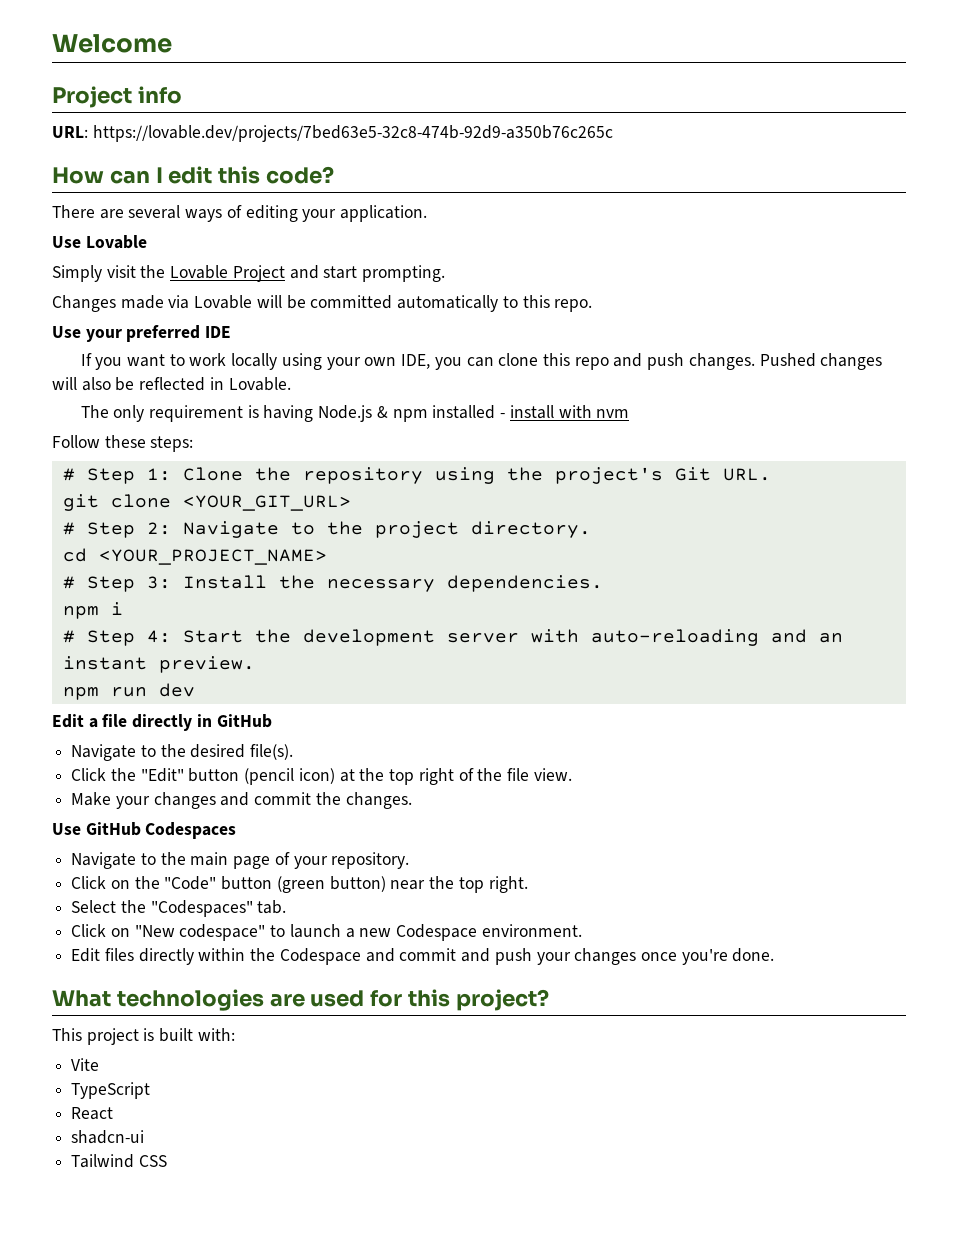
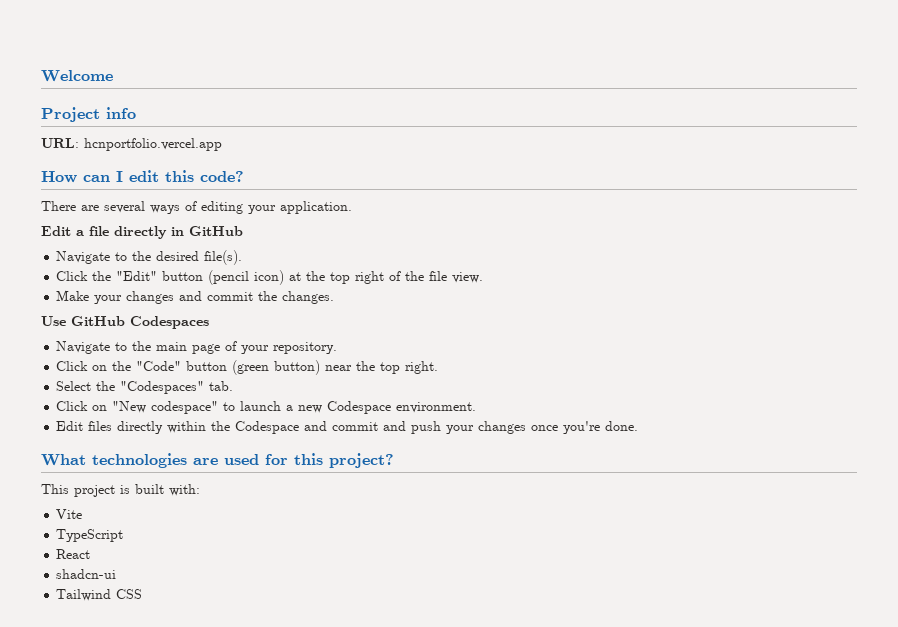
[92,125,613,142] https://lovable.dev/projects/7bed63e5-32c8-474b-92d9-a350b76c265c -> [84,138,222,151] hcnportfolio.vercel.app
[52,235,147,249] [52,265,446,282] [52,295,593,312] [52,325,232,342] [80,353,883,370] [52,377,291,391] [80,405,630,422] [52,435,194,452] [62,467,771,484] [62,494,351,511] [62,521,591,538] [62,548,327,565] [62,575,603,592] [62,602,123,619] [62,629,843,646] [62,656,255,673] [62,683,195,700] // Use Lovable // Simply visit the Lovable Project and start prompting. // Changes made via Lovable will be committed automatically to this repo. // Use your preferred IDE // If you want to work locally using your own IDE, you can clone this repo and push changes. Pushed changes will also be reflected in Lovable. // The only requirement is having Node.js & npm installed - install with nvm // Follow these steps: // # Step 1: Clone the repository using the project's Git URL. // git clone <YOUR_GIT_URL> // # Step 2: Navigate to the project directory. // cd <YOUR_PROJECT_NAME> // # Step 3: Install the necessary dependencies. // npm i // # Step 4: Start the development server with auto-reloading and an instant preview. // npm run dev -> (352, 207) none

